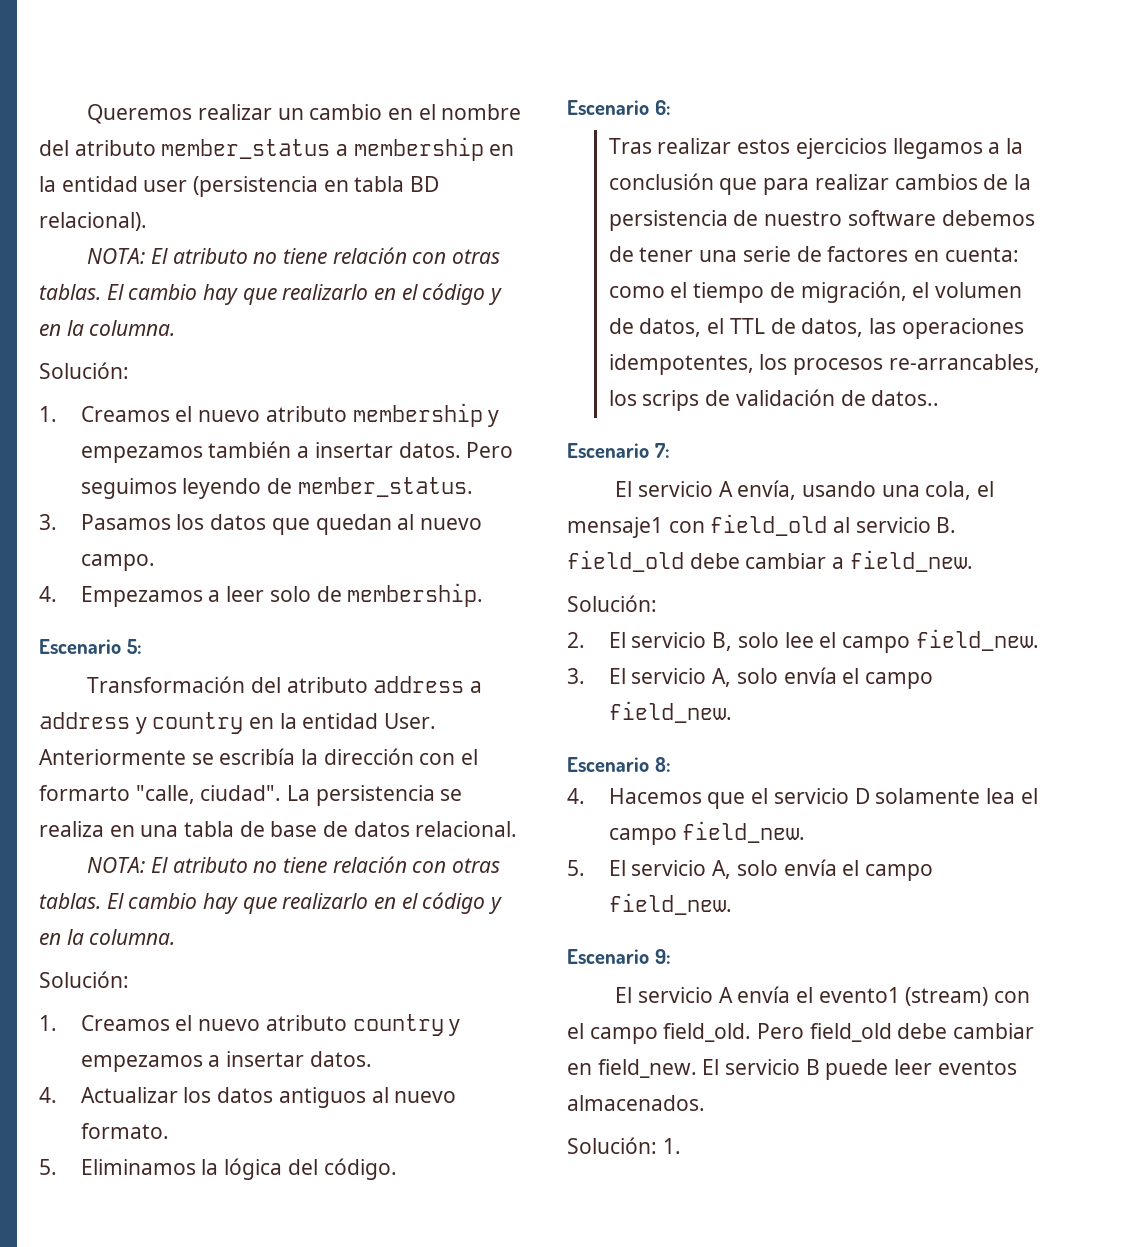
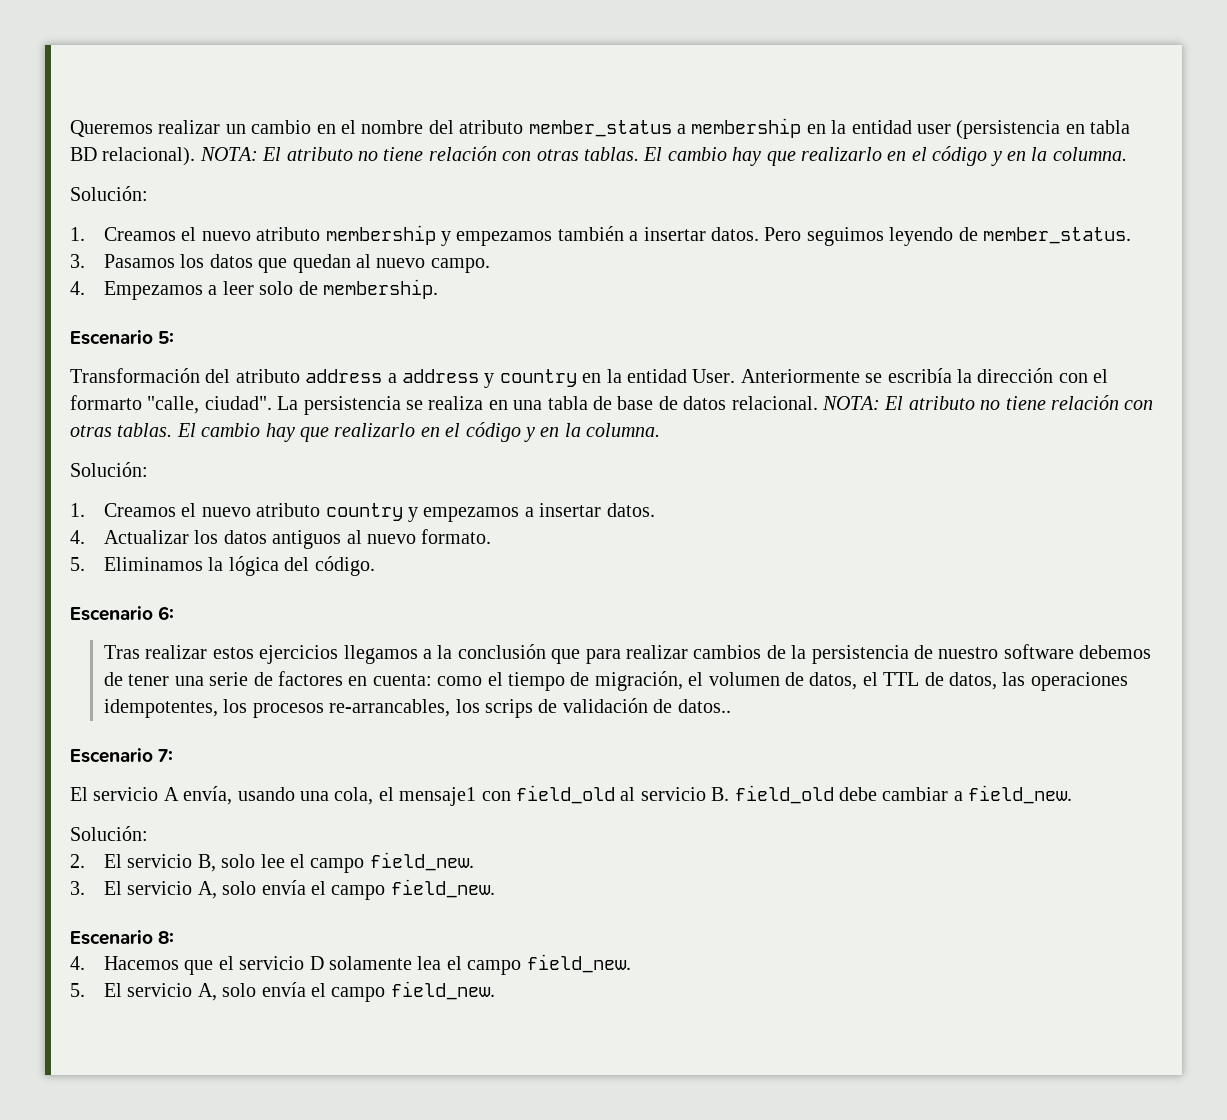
(147, 221) // -> (196, 156) none
(518, 829) // -> (818, 403) none
[567,949,671,964] [615,986,1031,1006] [567,1023,1035,1044] [567,1059,1017,1080] [567,1095,705,1111] [567,1137,681,1154] // Escenario 9: // El servicio A envía el evento1 (stream) con el campo field_old. Pero field_old debe cambiar en field_new. El servicio B puede leer eventos almacenados. // Solución: 1. -> (495, 990) none

